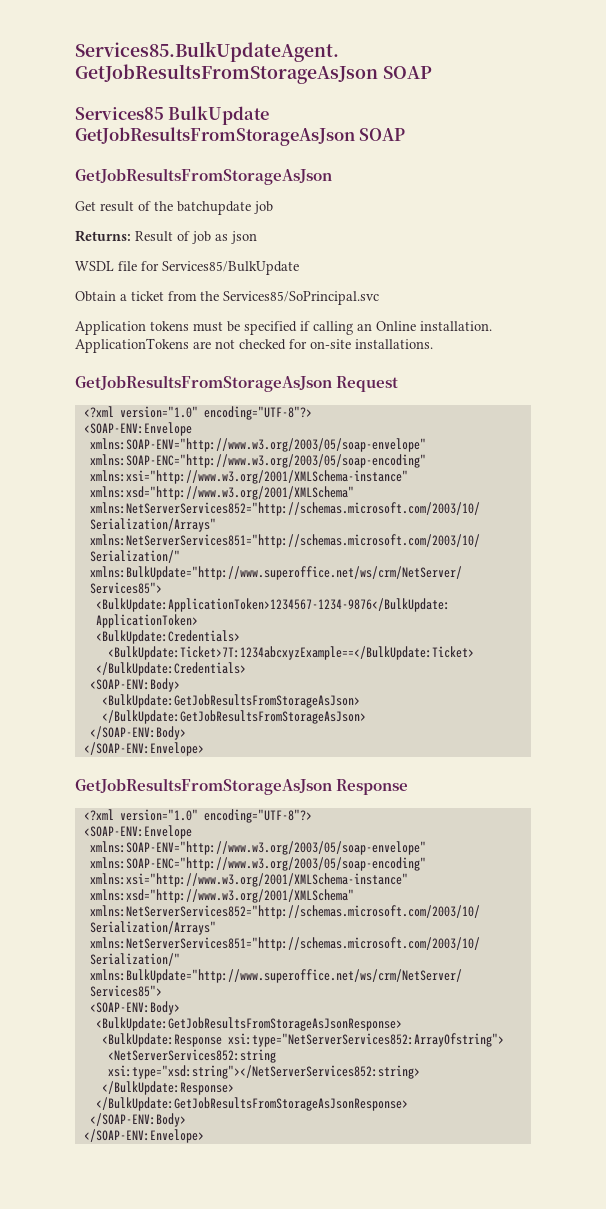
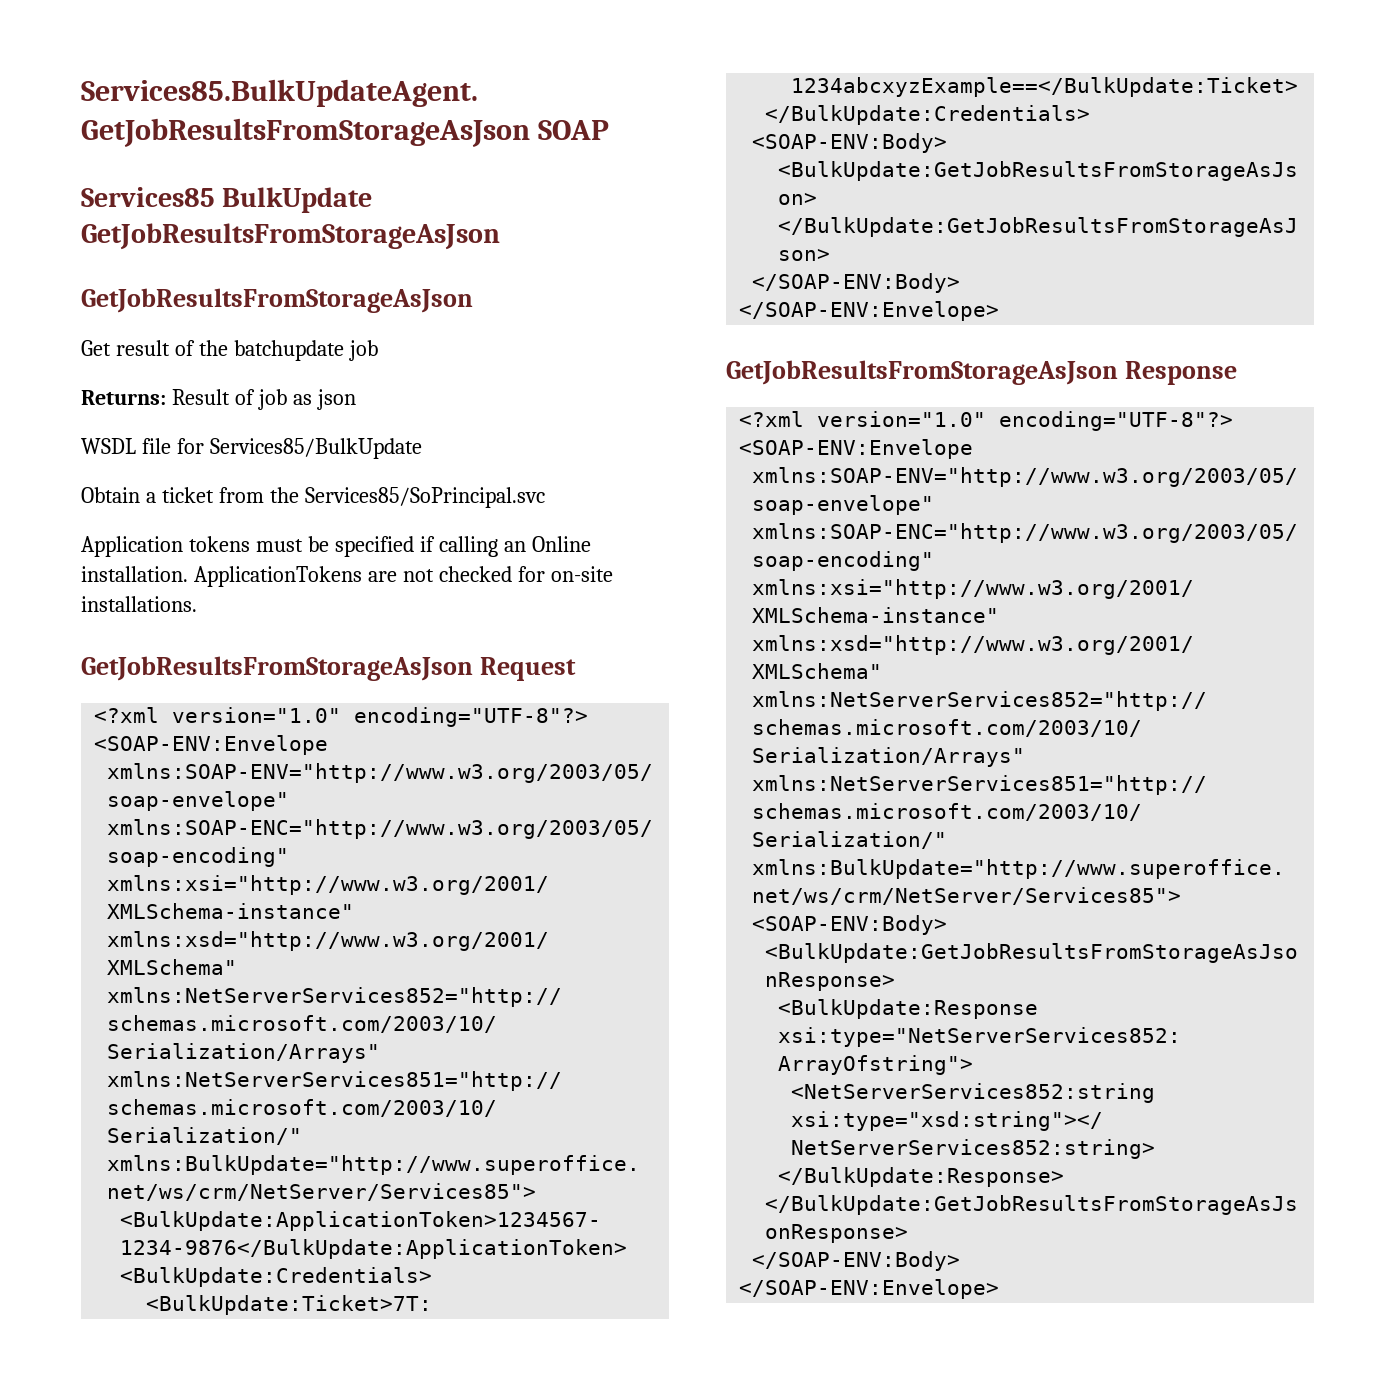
[359,128,406,141] SOAP -> (500, 236) none

